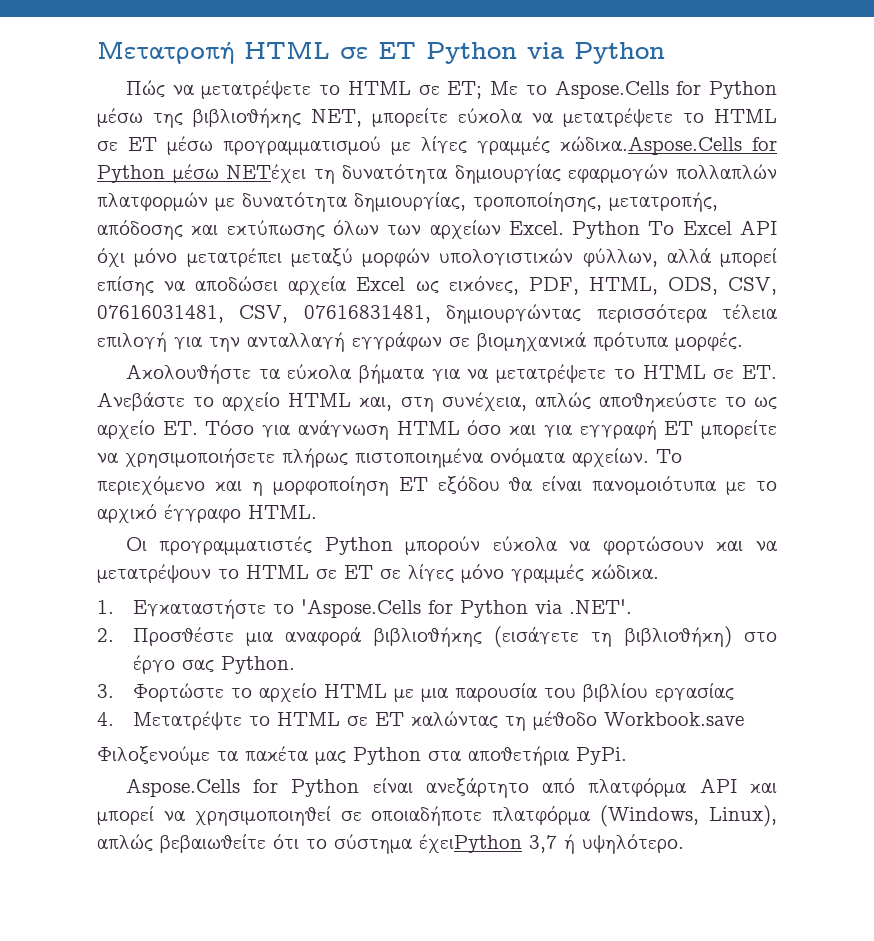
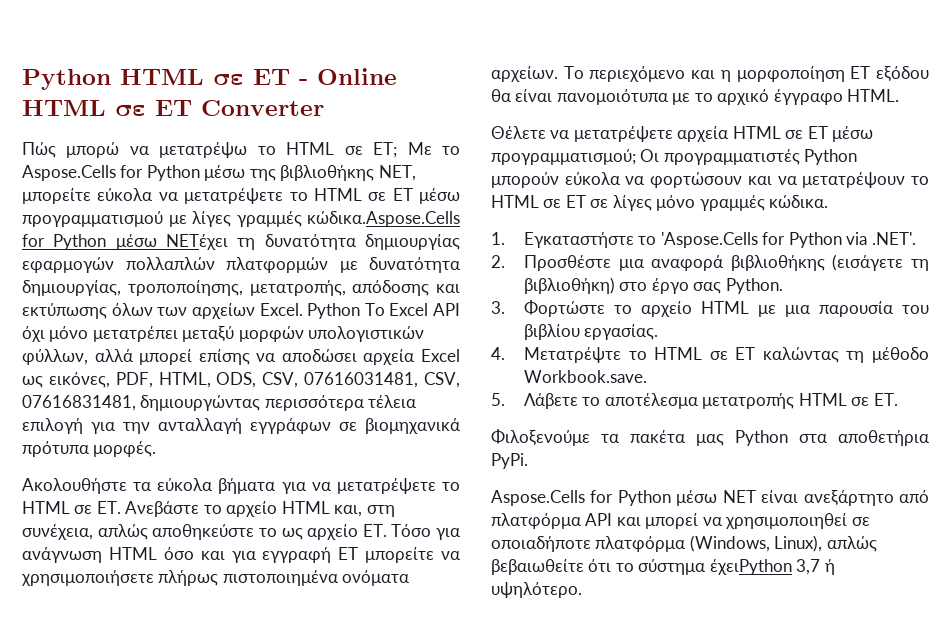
[97,41,665,65] [125,80,312,99] Μετατροπή HTML σε ET Python via Python // Πώς να μετατρέψετε -> [22,68,397,90] [22,100,324,116] [22,142,248,158] Python HTML σε ET - Online HTML σε ET Converter // Πώς μπορώ να μετατρέψω
(317, 512) none -> [491,126,874,142] [491,149,636,165] Θέλετε να μετατρέψετε αρχεία HTML σε ET μέσω προγραμματισμού;
[654,683,734,702] εργασίας -> [584,324,659,340] εργασίας.
[603,712,744,726] Workbook.save -> [523,370,647,383] [491,393,898,409] Workbook.save. // 5. Λάβετε το αποτέλεσμα μετατροπής HTML σε ET.
(360, 788) none -> [676,490,756,506] μέσω NET

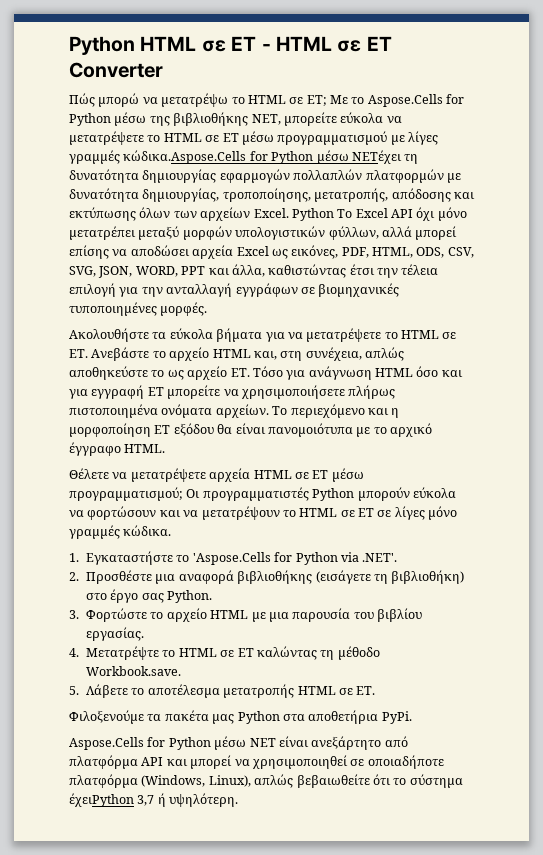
[317,68,397,85] Online -> (271, 47) none
[304,372,460,388] [22,395,364,411] 07616031481, CSV, 07616831481, δημιουργώντας περισσότερα -> [69,264,398,278] SVG, JSON, WORD, PPT και άλλα, καθιστώντας έτσι την
[365,418,460,434] [22,441,89,457] βιομηχανικά πρότυπα -> [318,283,400,297] [69,302,157,316] βιομηχανικές τυποποιημένες
[491,582,582,598] υψηλότερο. -> [169,793,239,807] υψηλότερη.

